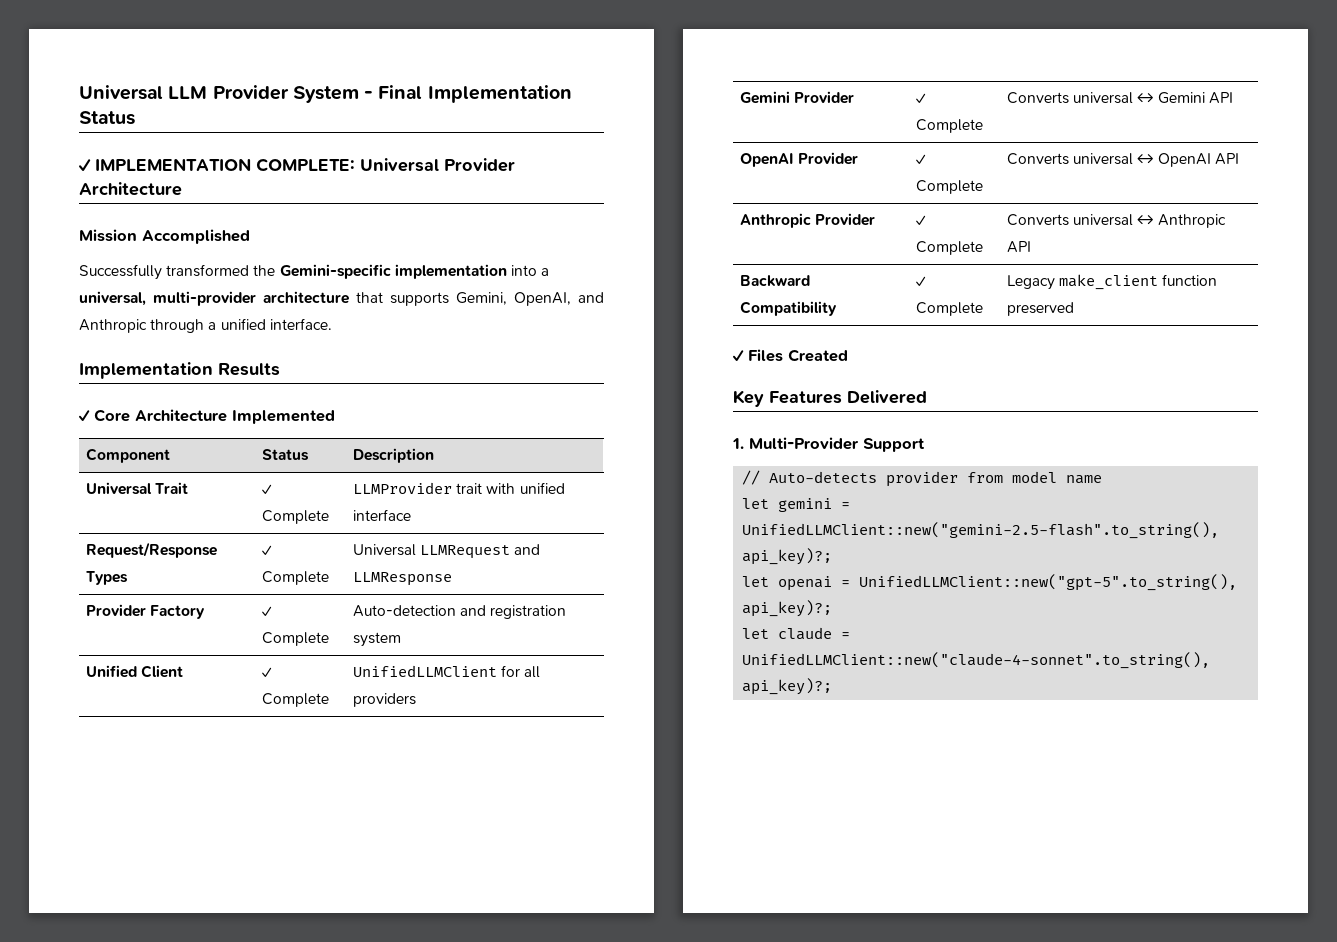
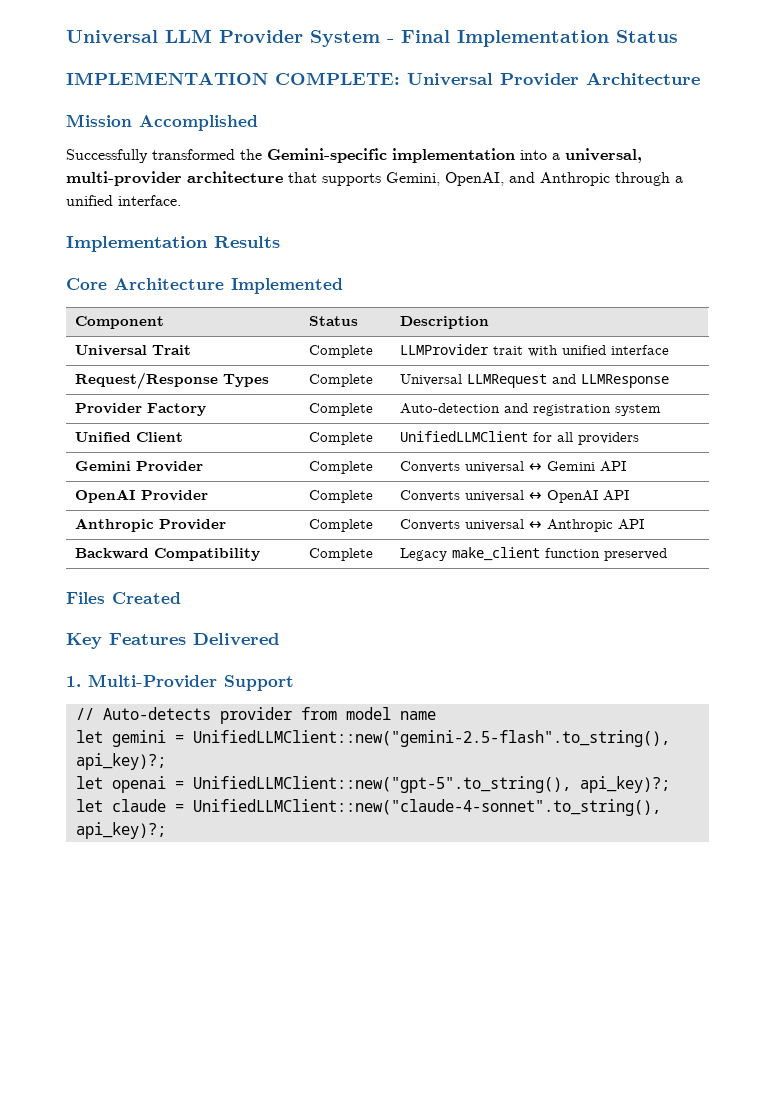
[79,159,91,172] ✓ -> (678, 36) none
[79,410,90,422] ✓ -> (280, 242) none
[262,484,273,495] ✓ -> (191, 350) none
[262,545,273,556] ✓ -> (269, 380) none
[262,606,273,617] ✓ -> (206, 409) none
[262,667,273,678] ✓ -> (183, 437) none
[916,93,927,104] ✓ -> (203, 466) none
[916,154,927,165] ✓ -> (208, 495) none
[916,215,927,226] ✓ -> (226, 524) none
[916,276,927,287] ✓ -> (260, 554) none
[733,350,744,362] ✓ -> (667, 554) none

